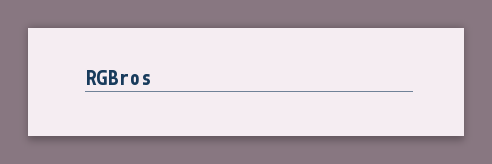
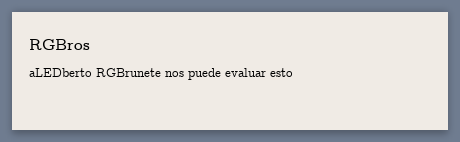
(151, 77) none -> [29,68,293,80] // aLEDberto RGBrunete nos puede evaluar esto

